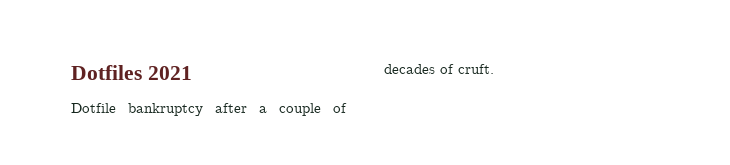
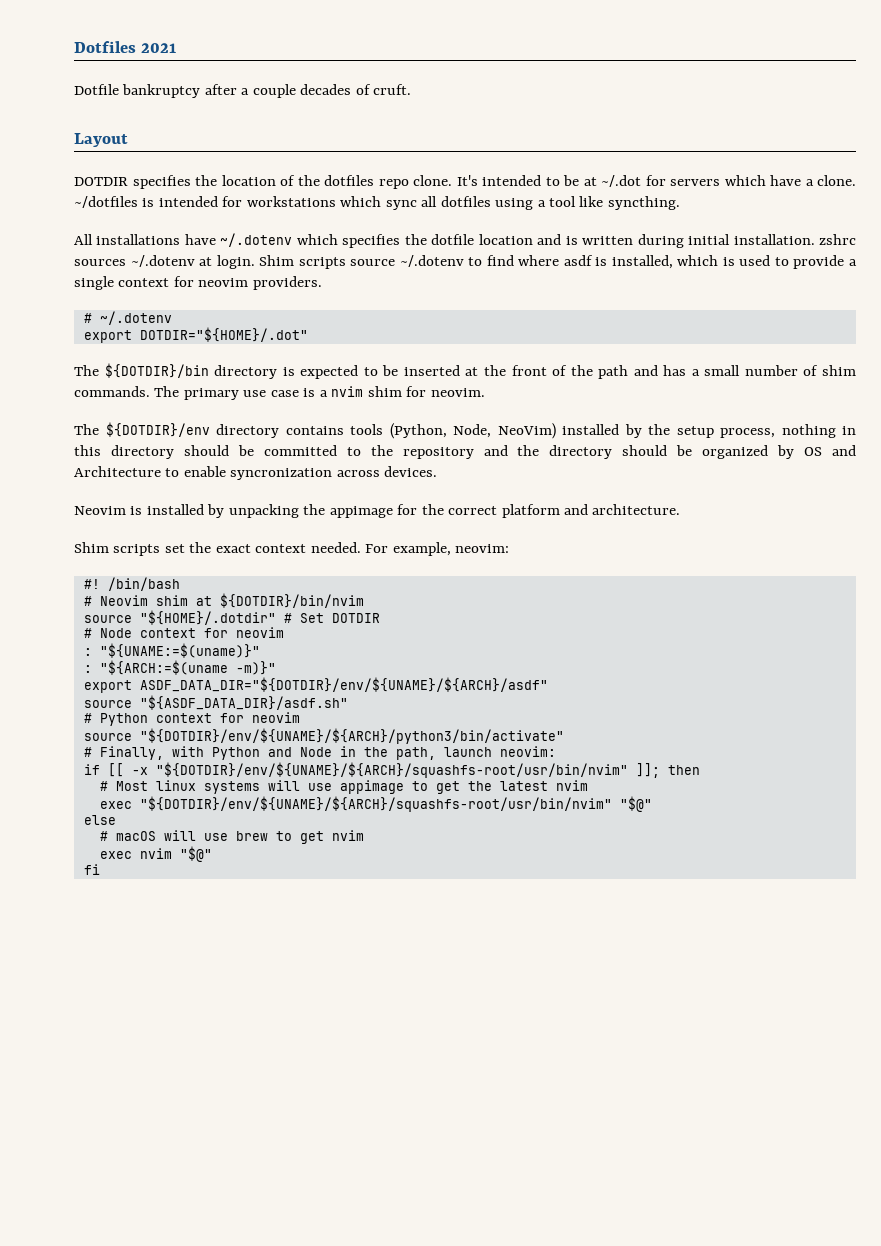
[333,103,347,113] of -> (296, 91) none
(494, 69) none -> [74,133,128,147] [74,175,856,189] [74,196,680,210] [74,233,857,248] [74,255,857,269] [74,276,322,290] [83,311,172,325] [83,327,308,343] [74,363,856,379] [74,386,485,400] [74,422,856,439] [74,445,856,459] [74,466,438,480] [74,504,681,518] [74,542,510,556] [83,577,180,591] [83,593,364,608] [83,610,380,625] [83,627,284,638] [83,643,260,658] [83,660,276,675] [83,677,548,693] [83,695,348,710] [83,712,300,726] [83,728,564,744] [83,746,556,760] [83,762,700,778] [99,780,588,794] [99,796,652,812] [83,815,116,825] [99,830,364,844] [99,846,212,862] [83,864,100,875] // Layout // DOTDIR specifies the location of the dotfiles repo clone. It's intended to be at ~/.dot for servers which have a clone. ~/dotfiles is intended for workstations which sync all dotfiles using a tool like syncthing. // All installations have ~/.dotenv which specifies the dotfile location and is written during initial installation. zshrc sources ~/.dotenv at login. Shim scripts source ~/.dotenv to find where asdf is installed, which is used to provide a single context for neovim providers. // # ~/.dotenv // export DOTDIR="${HOME}/.dot" // The ${DOTDIR}/bin directory is expected to be inserted at the front of the path and has a small number of shim commands. The primary use case is a nvim shim for neovim. // The ${DOTDIR}/env directory contains tools (Python, Node, NeoVim) installed by the setup process, nothing in this directory should be committed to the repository and the directory should be organized by OS and Architecture to enable syncronization across devices. // Neovim is installed by unpacking the appimage for the correct platform and architecture. // Shim scripts set the exact context needed. For example, neovim: // #! /bin/bash // # Neovim shim at ${DOTDIR}/bin/nvim // source "${HOME}/.dotdir" # Set DOTDIR // # Node context for neovim // : "${UNAME:=$(uname)}" // : "${ARCH:=$(uname -m)}" // export ASDF_DATA_DIR="${DOTDIR}/env/${UNAME}/${ARCH}/asdf" // source "${ASDF_DATA_DIR}/asdf.sh" // # Python context for neovim // source "${DOTDIR}/env/${UNAME}/${ARCH}/python3/bin/activate" // # Finally, with Python and Node in the path, launch neovim: // if [[ -x "${DOTDIR}/env/${UNAME}/${ARCH}/squashfs-root/usr/bin/nvim" ]]; then // # Most linux systems will use appimage to get the latest nvim // exec "${DOTDIR}/env/${UNAME}/${ARCH}/squashfs-root/usr/bin/nvim" "$@" // else // # macOS will use brew to get nvim // exec nvim "$@" // fi

